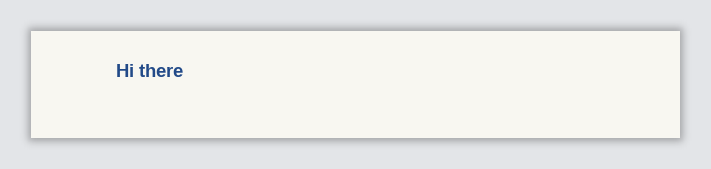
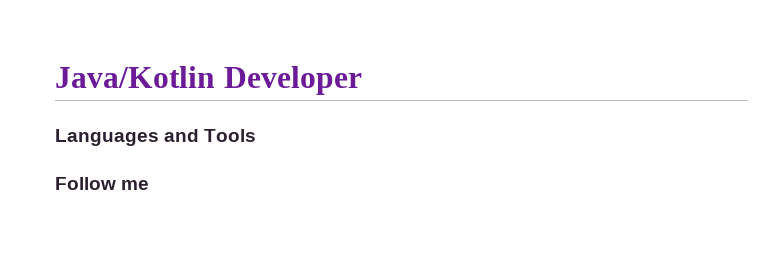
[116,64,183,77] Hi there -> [55,66,362,95] [55,129,257,146] [55,177,150,190] Java/Kotlin Developer // Languages and Tools // Follow me

